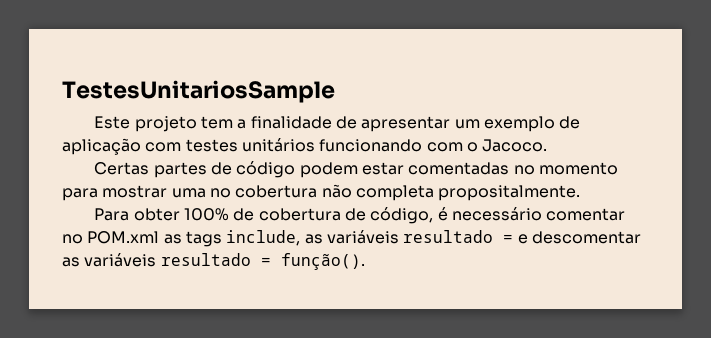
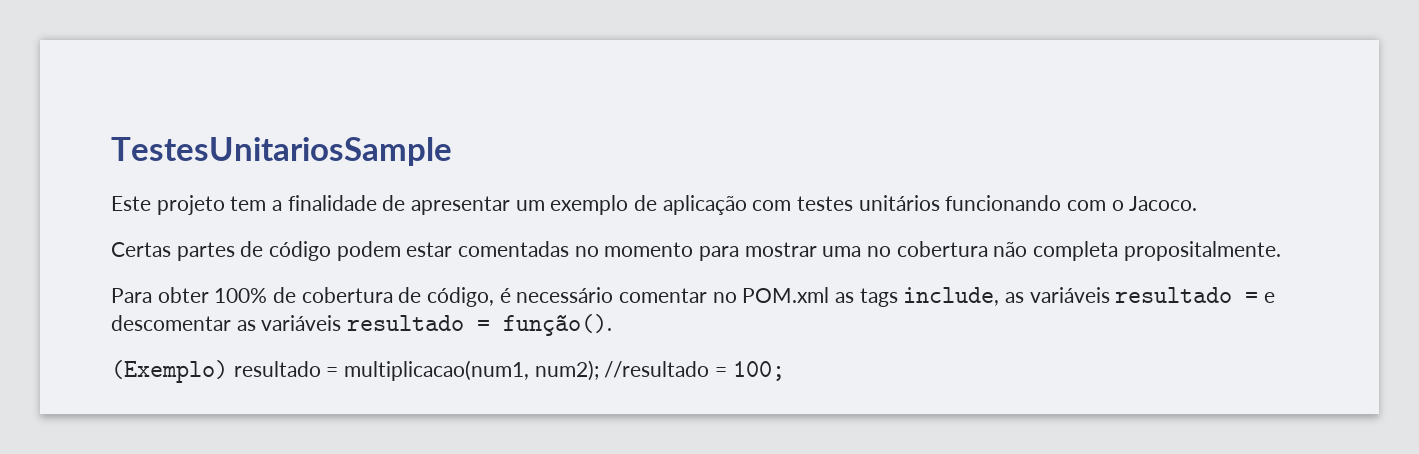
(365, 261) none -> [111,360,785,383] // (Exemplo) resultado = multiplicacao(num1, num2); //resultado = 100;

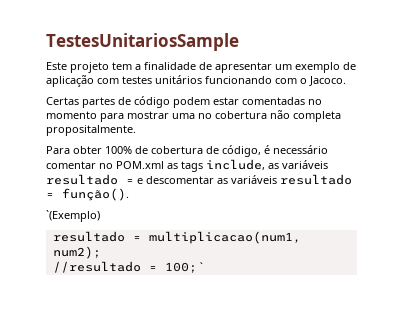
[111,360,228,383] (Exemplo) -> [46,210,100,222] `(Exemplo) //
(599, 370) none -> (101, 252) //
[732,361,785,381] 100; -> [164,262,205,273] 100;`

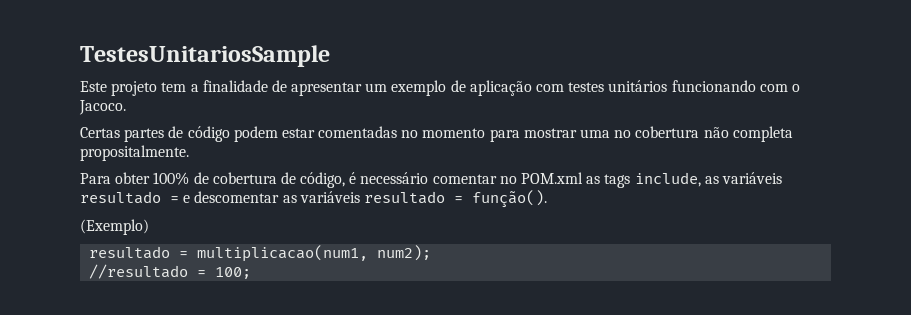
[46,210,100,222] `(Exemplo) -> [80,219,149,235] (Exemplo)
[164,262,205,273] 100;` -> [215,267,252,279] 100;

